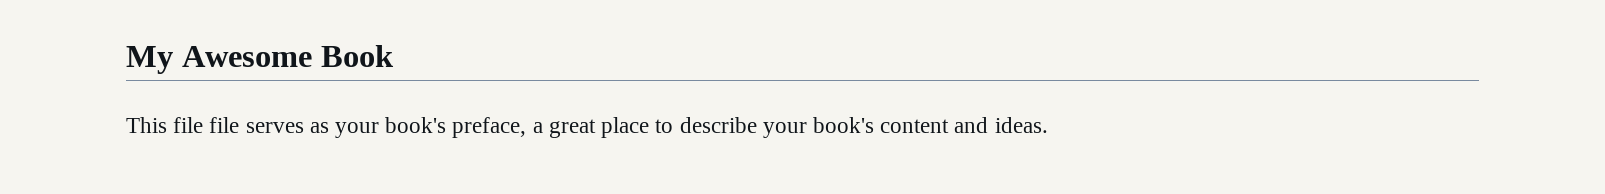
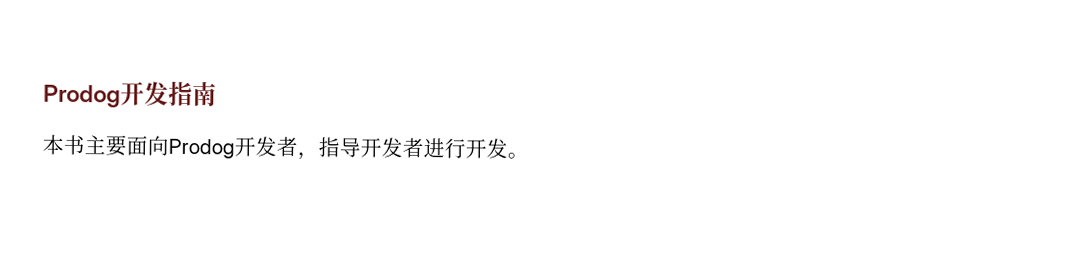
[126,45,394,74] [126,117,1048,138] My Awesome Book // This file file serves as your book's preface, a great place to describe your book's content and ideas. -> [43,81,217,108] [42,134,529,161] Prodog开发指南 // 本书主要面向Prodog开发者，指导开发者进行开发。

